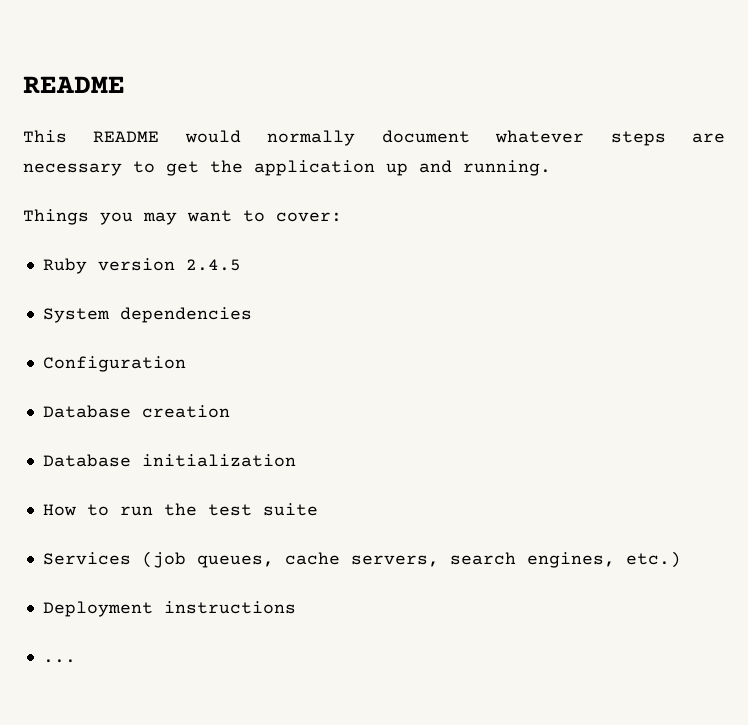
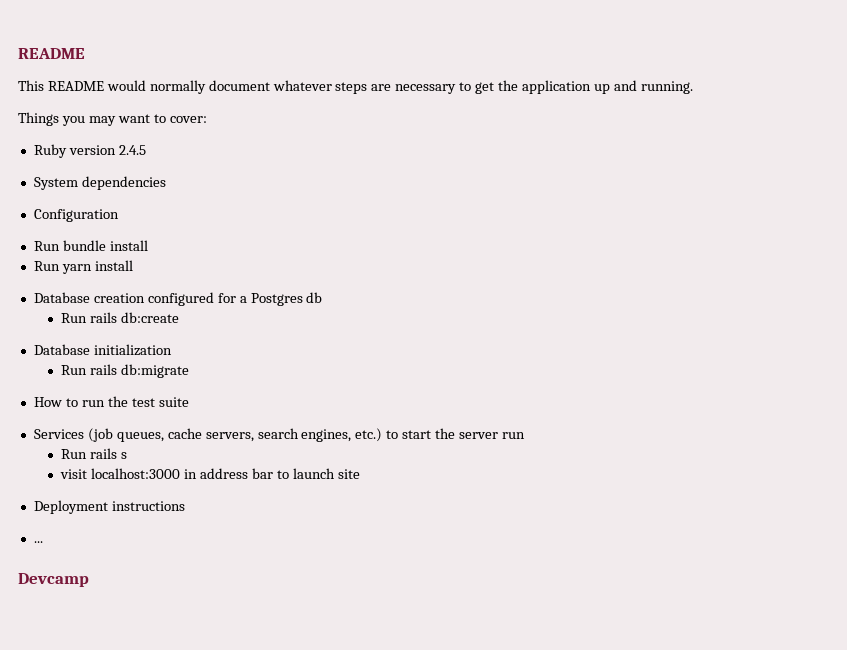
[42,405,230,418] Database creation -> [33,240,148,251] [33,260,133,274] [33,292,323,306] [61,312,180,323] Run bundle install // Run yarn install // Database creation configured for a Postgres db // Run rails db:create
(296, 460) none -> [61,364,190,378] // Run rails db:migrate
(681, 559) none -> [386,428,525,439] [61,448,128,459] [60,468,360,479] to start the server run // Run rails s // visit localhost:3000 in address bar to launch site
(76, 661) none -> [18,573,89,587] // Devcamp

